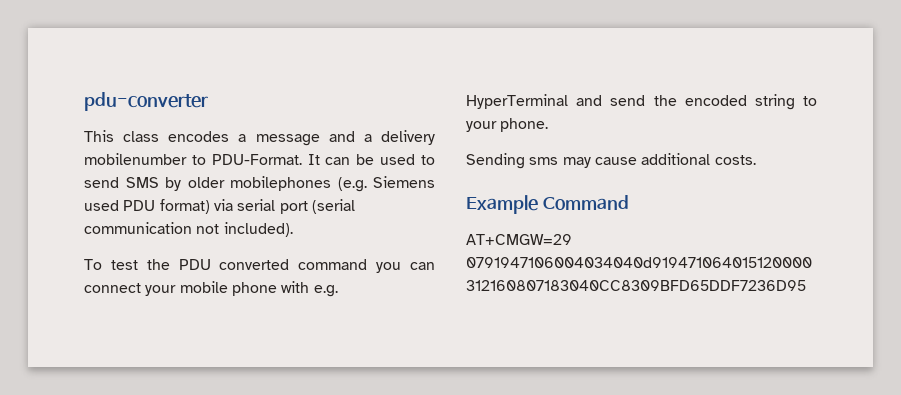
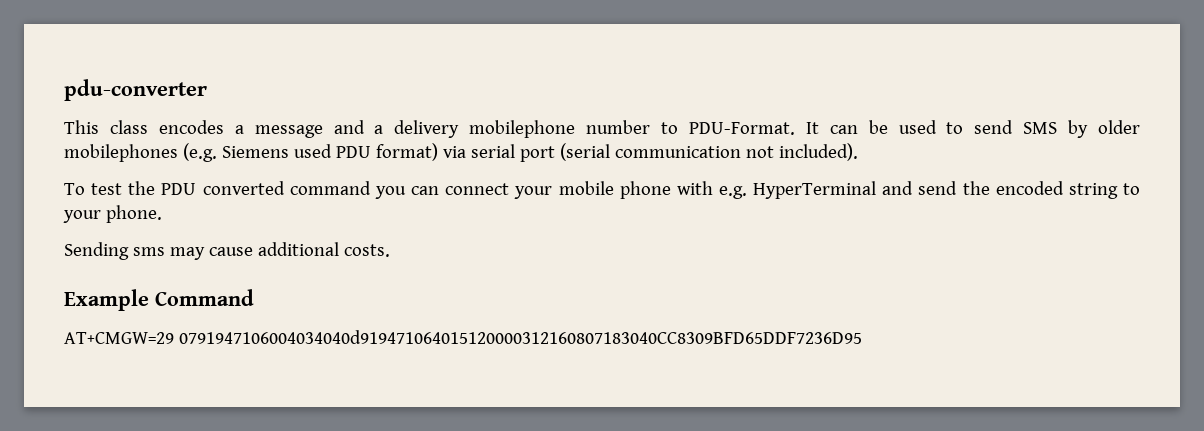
[84,153,187,165] mobilenumber -> [469,120,651,138] mobilephone number

